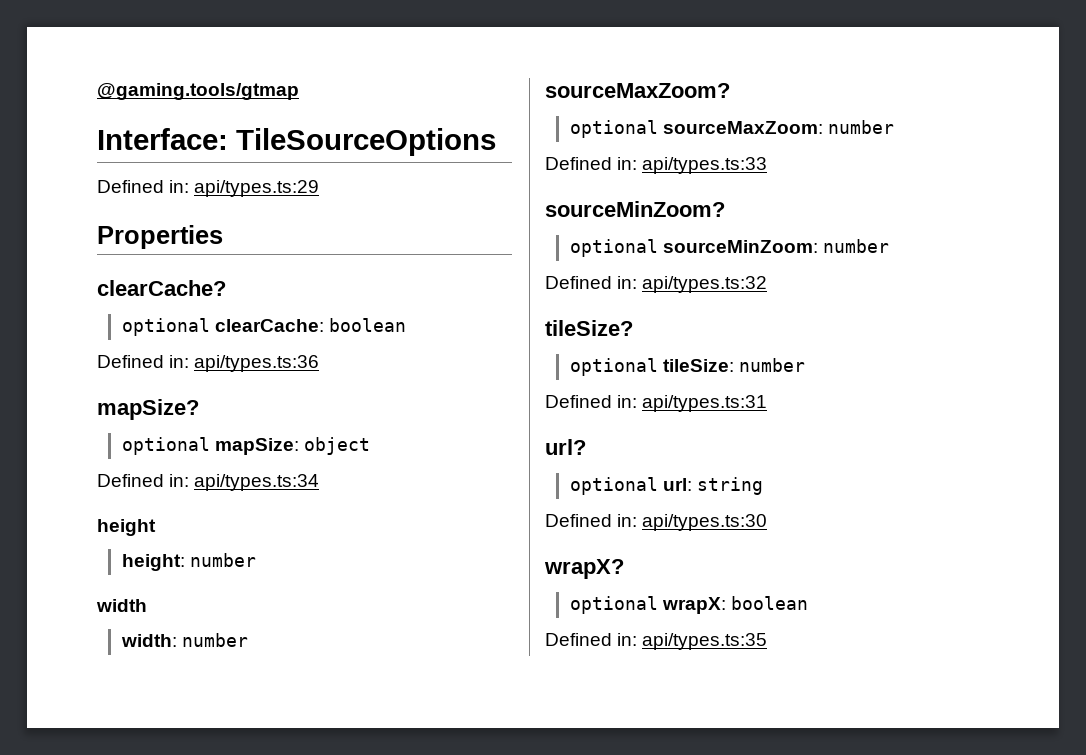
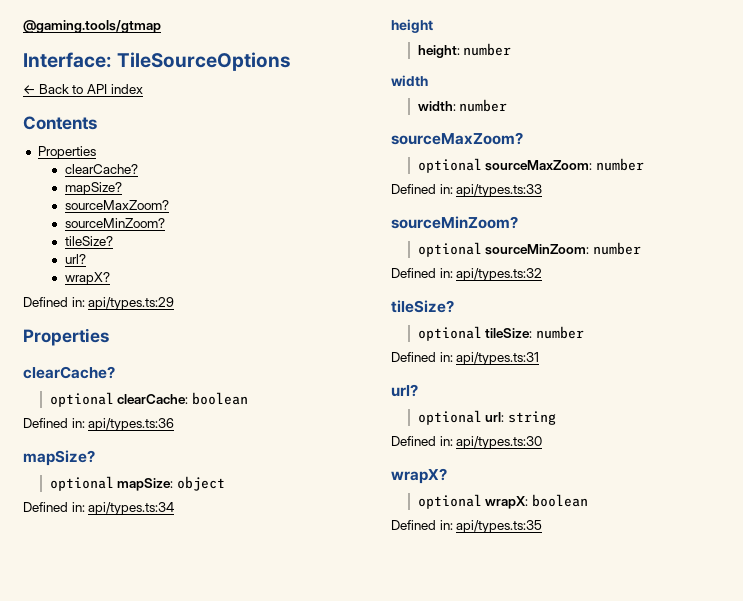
(496, 142) none -> [23,84,143,94] [23,116,97,130] [37,146,96,159] [64,164,138,174] [64,182,122,195] [64,200,169,210] [64,218,165,228] [64,236,113,246] [64,254,86,264] [64,272,110,285] // ← Back to API index // Contents // Properties // clearCache? // mapSize? // sourceMaxZoom? // sourceMinZoom? // tileSize? // url? // wrapX?

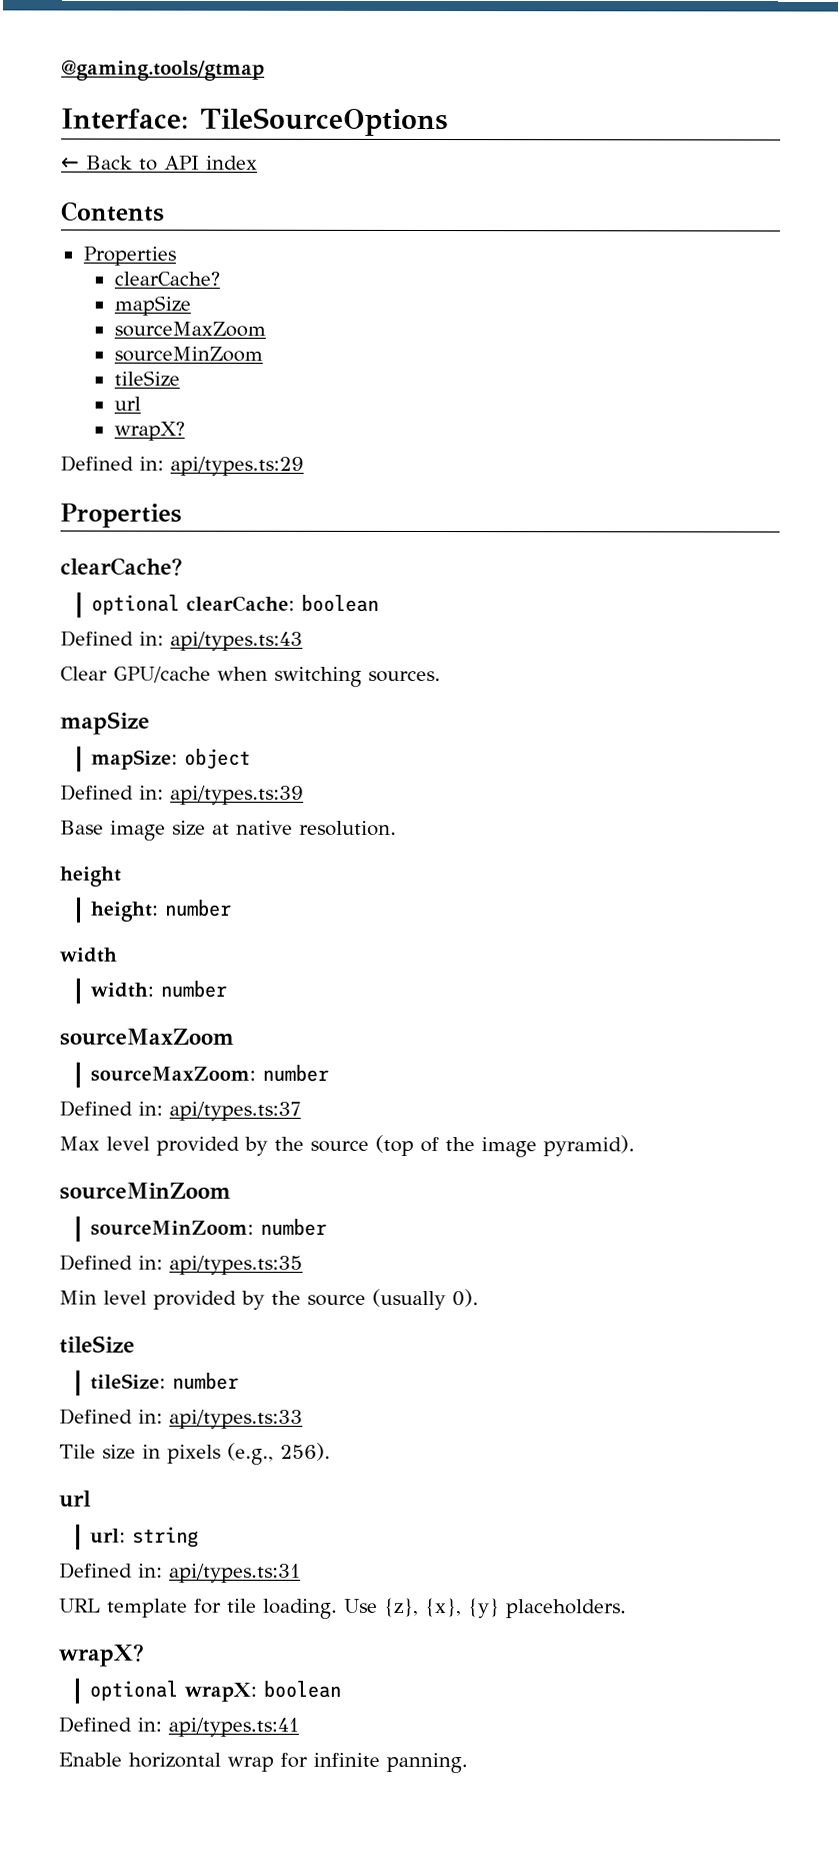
[64,182,122,195] [64,200,169,210] [64,218,165,228] [64,236,113,246] [64,254,86,264] mapSize? // sourceMaxZoom? // sourceMinZoom? // tileSize? // url? -> [113,295,191,316] [113,321,266,337] [113,346,263,362] [113,370,180,387] [113,396,141,411] mapSize // sourceMaxZoom // sourceMinZoom // tileSize // url
[88,418,175,431] [23,450,95,466] [49,476,225,491] [23,502,175,515] api/types.ts:36 // mapSize? // optional mapSize: object // Defined in: api/types.ts:34 -> [170,631,303,651] [60,666,441,687] [60,711,150,735] [91,748,252,770] [60,784,304,805] [60,820,397,841] api/types.ts:43 // Clear GPU/cache when switching sources. // mapSize // mapSize: object // Defined in: api/types.ts:39 // Base image size at native resolution.
[391,132,523,145] [417,158,482,173] sourceMaxZoom? // optional -> [59,1028,234,1046] sourceMaxZoom //
[456,184,543,197] [391,216,518,229] [417,242,641,257] [391,268,543,281] [391,300,454,313] [417,326,584,341] [391,352,540,365] [391,384,418,397] [417,410,556,425] [391,436,543,449] api/types.ts:33 // sourceMinZoom? // optional sourceMinZoom: number // Defined in: api/types.ts:32 // tileSize? // optional tileSize: number // Defined in: api/types.ts:31 // url? // optional url: string // Defined in: api/types.ts:30 -> [169,1101,301,1121] [59,1134,635,1158] [59,1182,231,1200] [90,1218,328,1236] [59,1254,303,1275] [59,1288,479,1311] [59,1335,135,1354] [90,1372,240,1390] [59,1408,303,1429] [59,1442,331,1465] [59,1490,92,1508] [90,1526,200,1548] [59,1562,301,1583] [59,1597,627,1619] api/types.ts:37 // Max level provided by the source (top of the image pyramid). // sourceMinZoom // sourceMinZoom: number // Defined in: api/types.ts:35 // Min level provided by the source (usually 0). // tileSize // tileSize: number // Defined in: api/types.ts:33 // Tile size in pixels (e.g., 256). // url // url: string // Defined in: api/types.ts:31 // URL template for tile loading. Use {z}, {x}, {y} placeholders.
[456,520,543,533] api/types.ts:35 -> [168,1717,299,1737] [58,1752,468,1774] api/types.ts:41 // Enable horizontal wrap for infinite panning.

